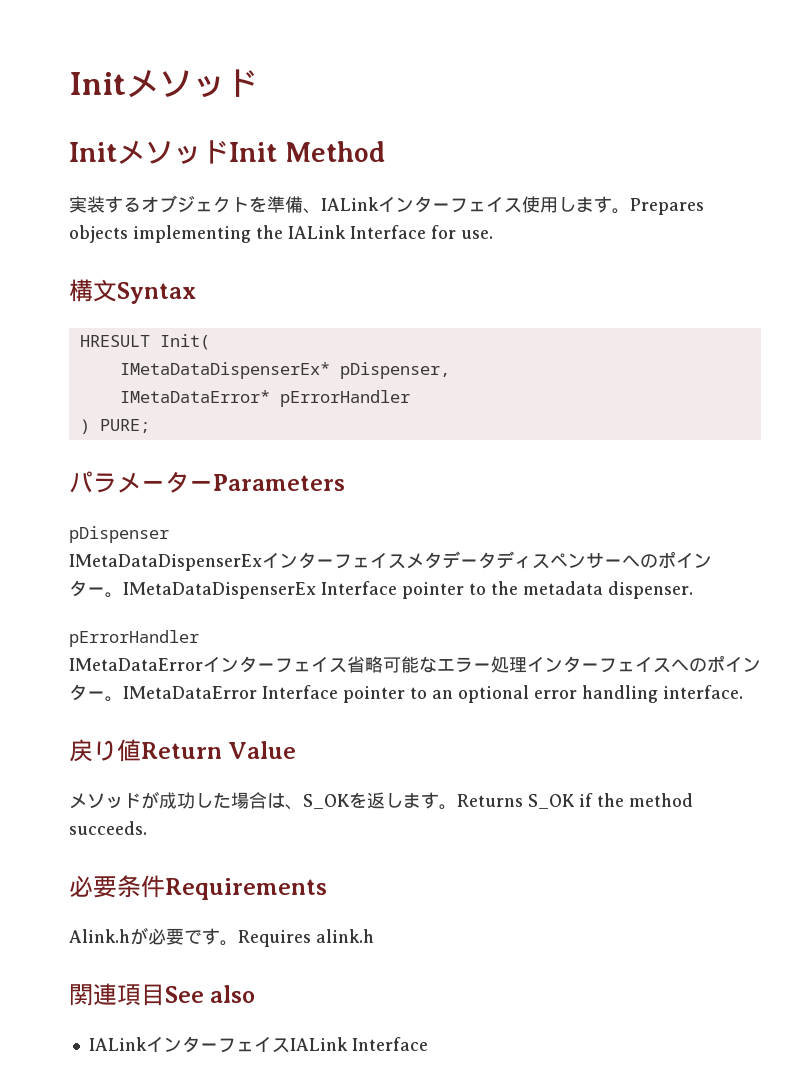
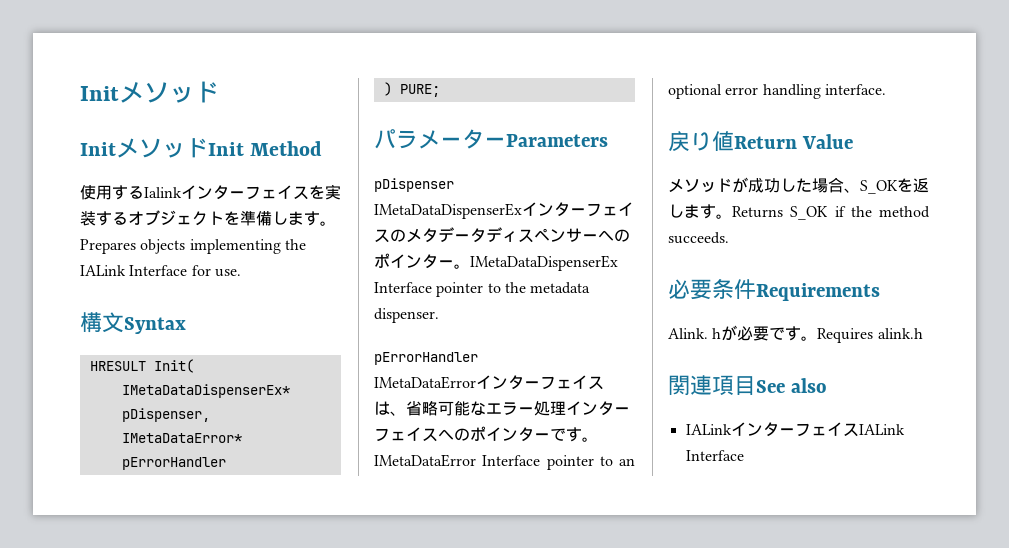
(385, 151) none -> [80,185,325,200] 使用するIalinkインターフェイスを
[303,196,558,214] 、IALinkインターフェイス使用 -> (272, 218) none
(406, 561) none -> [390,229,406,242] の
(347, 665) none -> [374,401,406,416] は、
(105, 695) none -> [550,427,582,442] です
[267,793,285,808] は -> (844, 185) none
[69,929,130,943] Alink.h -> [668,328,722,339] Alink. h

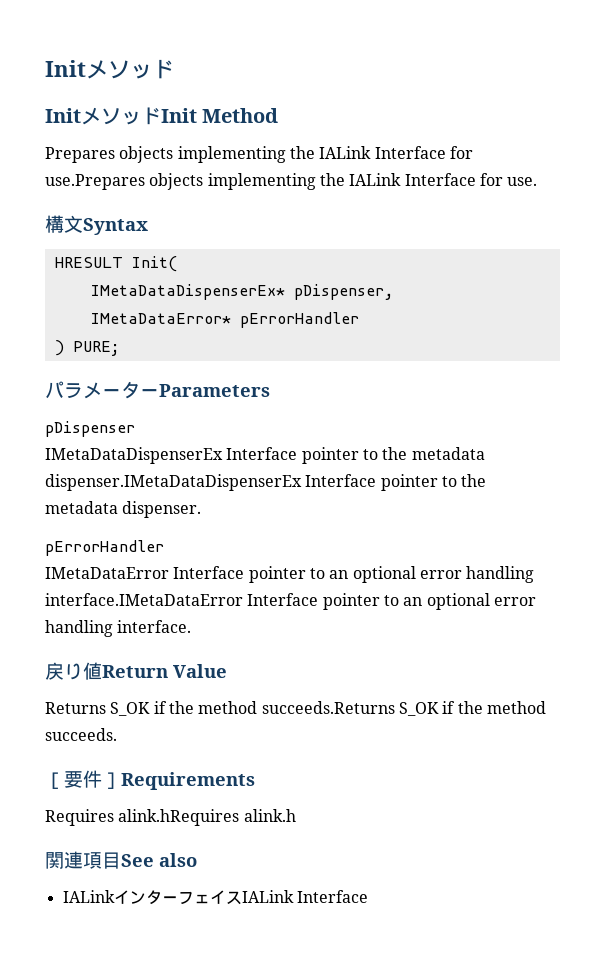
[80,184,341,200] [80,210,336,226] 使用するIalinkインターフェイスを実装するオブジェクトを準備します。 -> (279, 115) none
(211, 270) none -> [45,173,503,190] use.Prepares objects implementing the IALink Interface for
[522,202,634,217] [374,227,630,243] [374,253,618,271] インターフェイスのメタデータディスペンサーへのポインター。IMetaDataDispenserEx -> [226,447,485,464] [45,474,302,491] Interface pointer to the metadata dispenser.IMetaDataDispenserEx
[476,375,604,390] [374,401,630,416] [374,426,598,442] [374,454,476,467] インターフェイスは、省略可能なエラー処理インターフェイスへのポインターです。IMetaDataError -> [173,566,535,583] [45,593,243,606] Interface pointer to an optional error handling interface.IMetaDataError
[668,177,929,194] [668,204,783,219] メソッドが成功した場合、S_OKを返します。Returns -> [45,701,395,716] Returns S_OK if the method succeeds.Returns
[668,279,756,300] 必要条件 -> [45,770,121,789] ［要件］
[668,325,874,343] Alink. hが必要です。Requires -> [45,809,240,826] Requires alink.hRequires

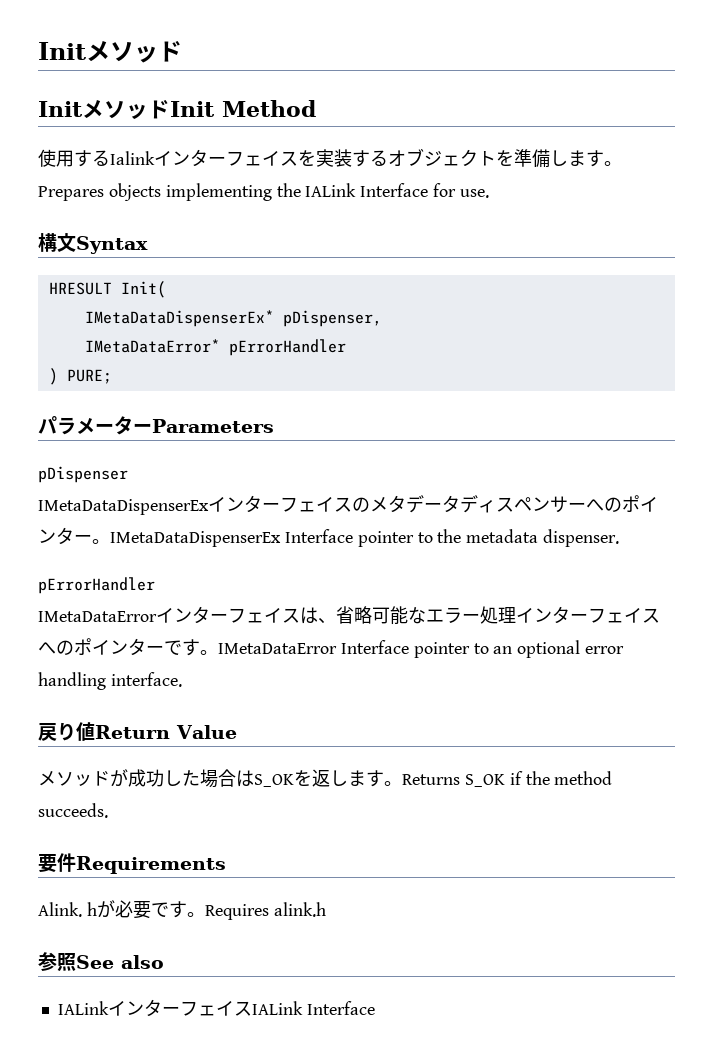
(279, 115) none -> [38,148,622,168] 使用するIalinkインターフェイスを実装するオブジェクトを準備します。
[45,173,503,190] use.Prepares objects implementing the IALink Interface for -> (457, 190) none
[226,447,485,464] [45,474,302,491] Interface pointer to the metadata dispenser.IMetaDataDispenserEx -> [208,495,658,513] [38,527,281,547] インターフェイスのメタデータディスペンサーへのポインター。IMetaDataDispenserEx
[173,566,535,583] [45,593,243,606] Interface pointer to an optional error handling interface.IMetaDataError -> [156,606,660,625] [38,638,337,656] インターフェイスは、省略可能なエラー処理インターフェイスへのポインターです。IMetaDataError
(227, 671) none -> [38,769,402,788] メソッドが成功した場合はS_OKを返します。
[261,701,546,716] succeeds.Returns S_OK if the method -> (613, 778) none
[45,770,121,789] ［要件］ -> [38,853,76,873] 要件
[45,809,240,826] Requires alink.hRequires -> [38,900,269,920] Alink. hが必要です。Requires
[45,851,121,869] 関連項目 -> [38,952,76,971] 参照

